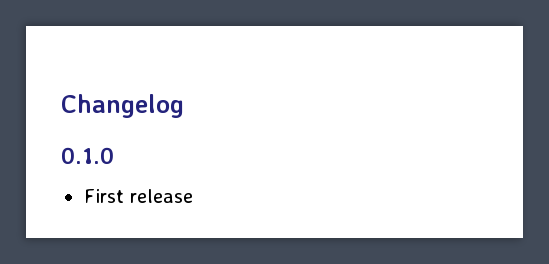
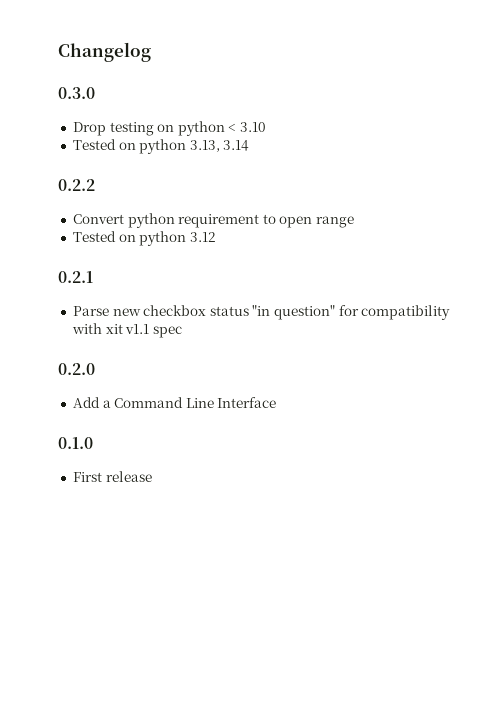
(184, 106) none -> [58,87,95,99] [72,121,267,136] [72,139,250,154] [58,179,95,191] [72,213,355,228] [72,231,216,246] [58,271,93,283] [72,305,451,320] [71,323,182,338] [58,363,95,375] [72,397,277,408] // 0.3.0 // Drop testing on python < 3.10 // Tested on python 3.13, 3.14 // 0.2.2 // Convert python requirement to open range // Tested on python 3.12 // 0.2.1 // Parse new checkbox status "in question" for compatibility with xit v1.1 spec // 0.2.0 // Add a Command Line Interface

